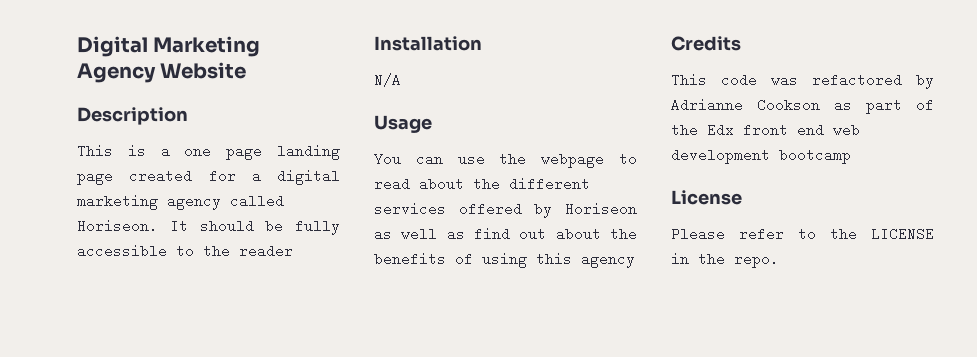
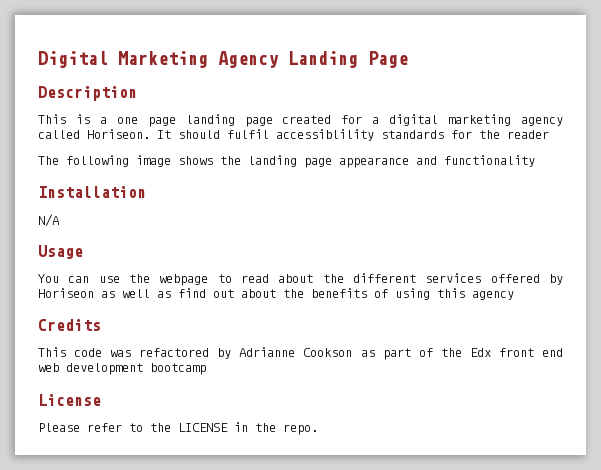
[160,62,247,79] Website -> [288,51,408,68] Landing Page
[265,219,340,235] [77,244,293,258] be fully accessible to the reader -> [227,129,549,141] [38,155,535,168] fulfil accessiblility standards for the reader // The following image shows the landing page appearance and functionality

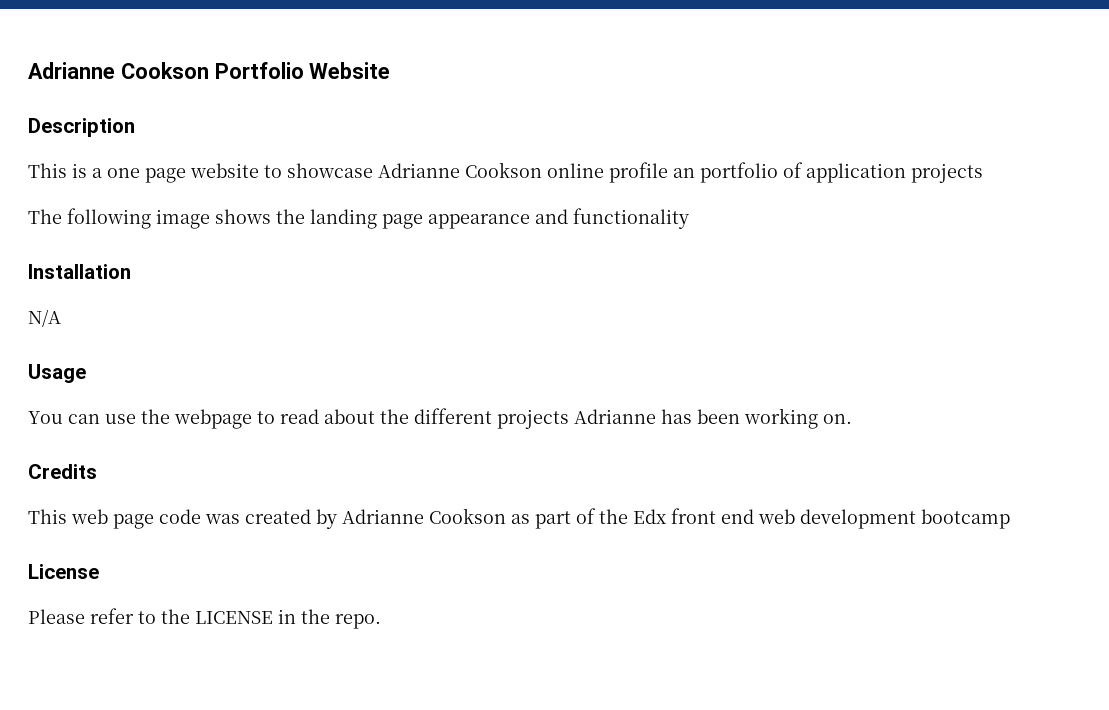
[38,51,408,68] Digital Marketing Agency Landing Page -> [28,62,391,79] Adrianne Cookson Portfolio Website
[185,114,563,127] [38,129,549,141] landing page created for a digital marketing agency called Horiseon. It should fulfil accessiblility standards for the reader -> [190,162,983,183] website to showcase Adrianne Cookson online profile an portfolio of application projects
[425,273,563,285] [38,288,514,300] services offered by Horiseon as well as find out about the benefits of using this agency -> [497,408,852,429] projects Adrianne has been working on.
(66, 352) none -> [71,509,154,529] web page
[139,348,210,357] refactored -> [245,509,311,524] created

